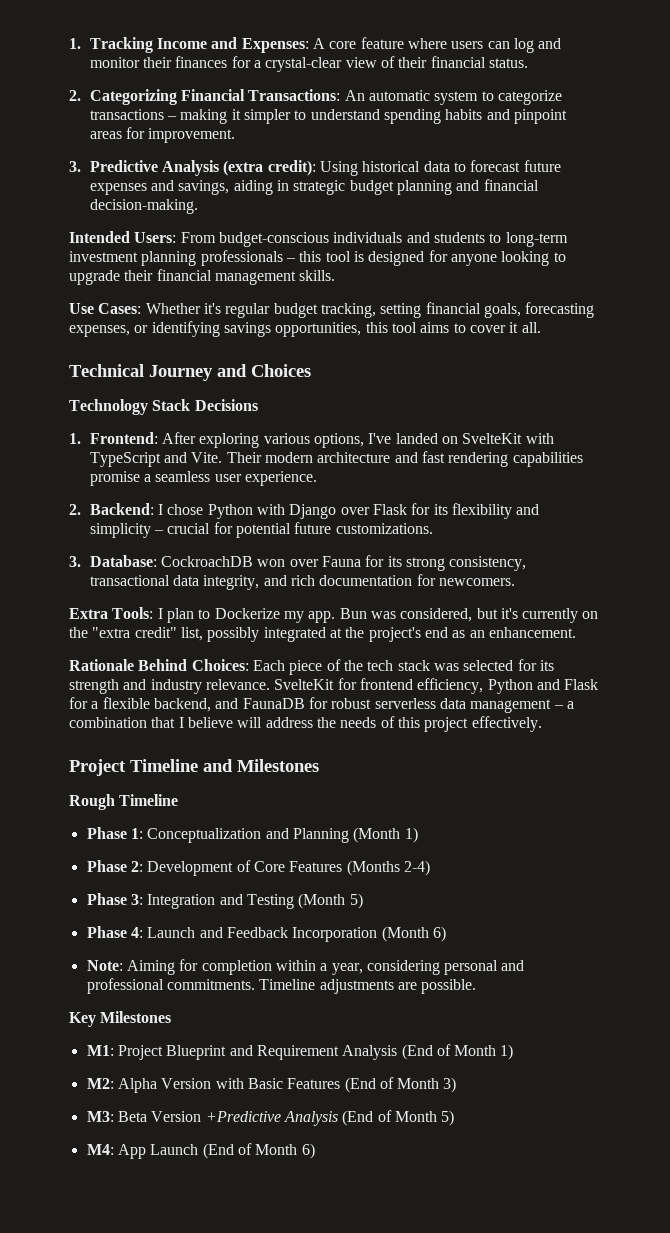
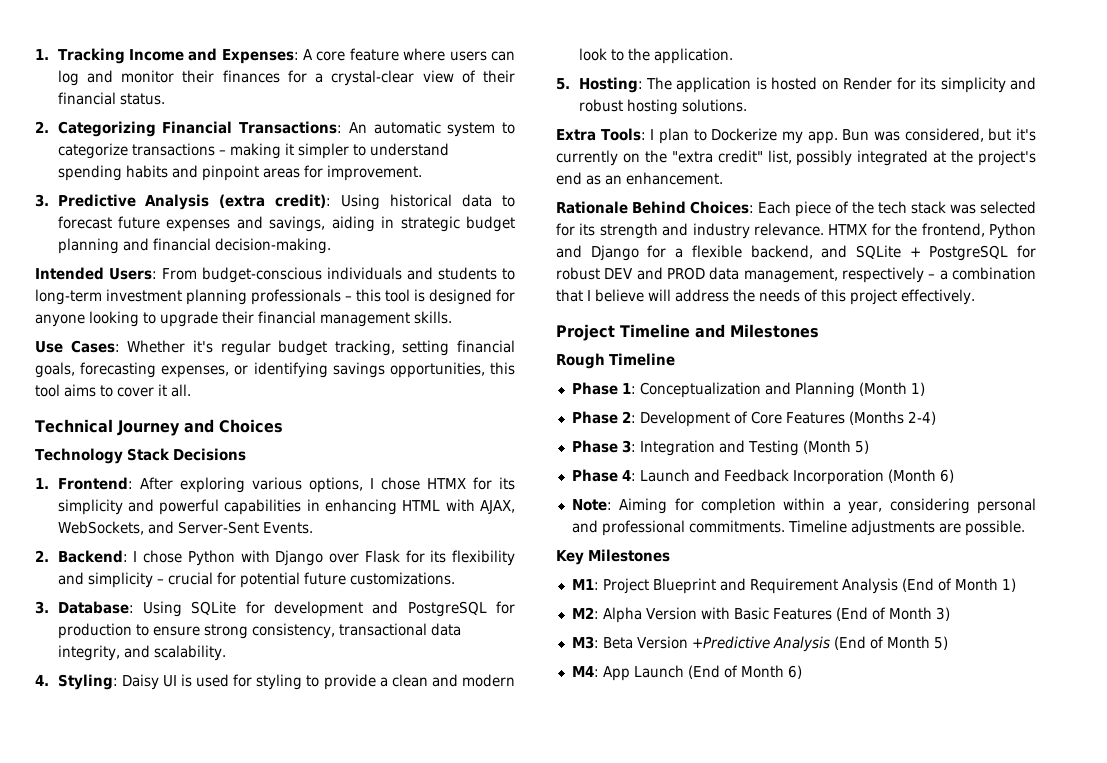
[368,433,554,444] [89,451,583,467] [89,471,318,486] I've landed on SvelteKit with TypeScript and Vite. Their modern architecture and fast rendering capabilities promise a seamless user experience. -> [369,477,515,490] [57,499,515,515] [57,521,313,535] I chose HTMX for its simplicity and powerful capabilities in enhancing HTML with AJAX, WebSockets, and Server-Sent Events.
[161,555,402,567] CockroachDB won over Fauna for its -> [142,601,515,617] [57,623,200,639] Using SQLite for development and PostgreSQL for production to ensure
[291,574,516,586] rich documentation for newcomers. -> [153,645,226,661] [35,674,515,690] [578,48,733,64] [556,77,1036,93] [578,99,747,115] scalability. // 4. Styling: Daisy UI is used for styling to provide a clean and modern look to the application. // 5. Hosting: The application is hosted on Render for its simplicity and robust hosting solutions.
[274,678,484,694] SvelteKit for frontend efficiency, -> [828,223,985,237] HTMX for the frontend,
[564,679,599,690] Flask -> [590,245,639,261] Django
[242,697,552,713] FaunaDB for robust serverless data management -> [855,245,1036,261] [556,267,924,283] SQLite + PostgreSQL for robust DEV and PROD data management, respectively

